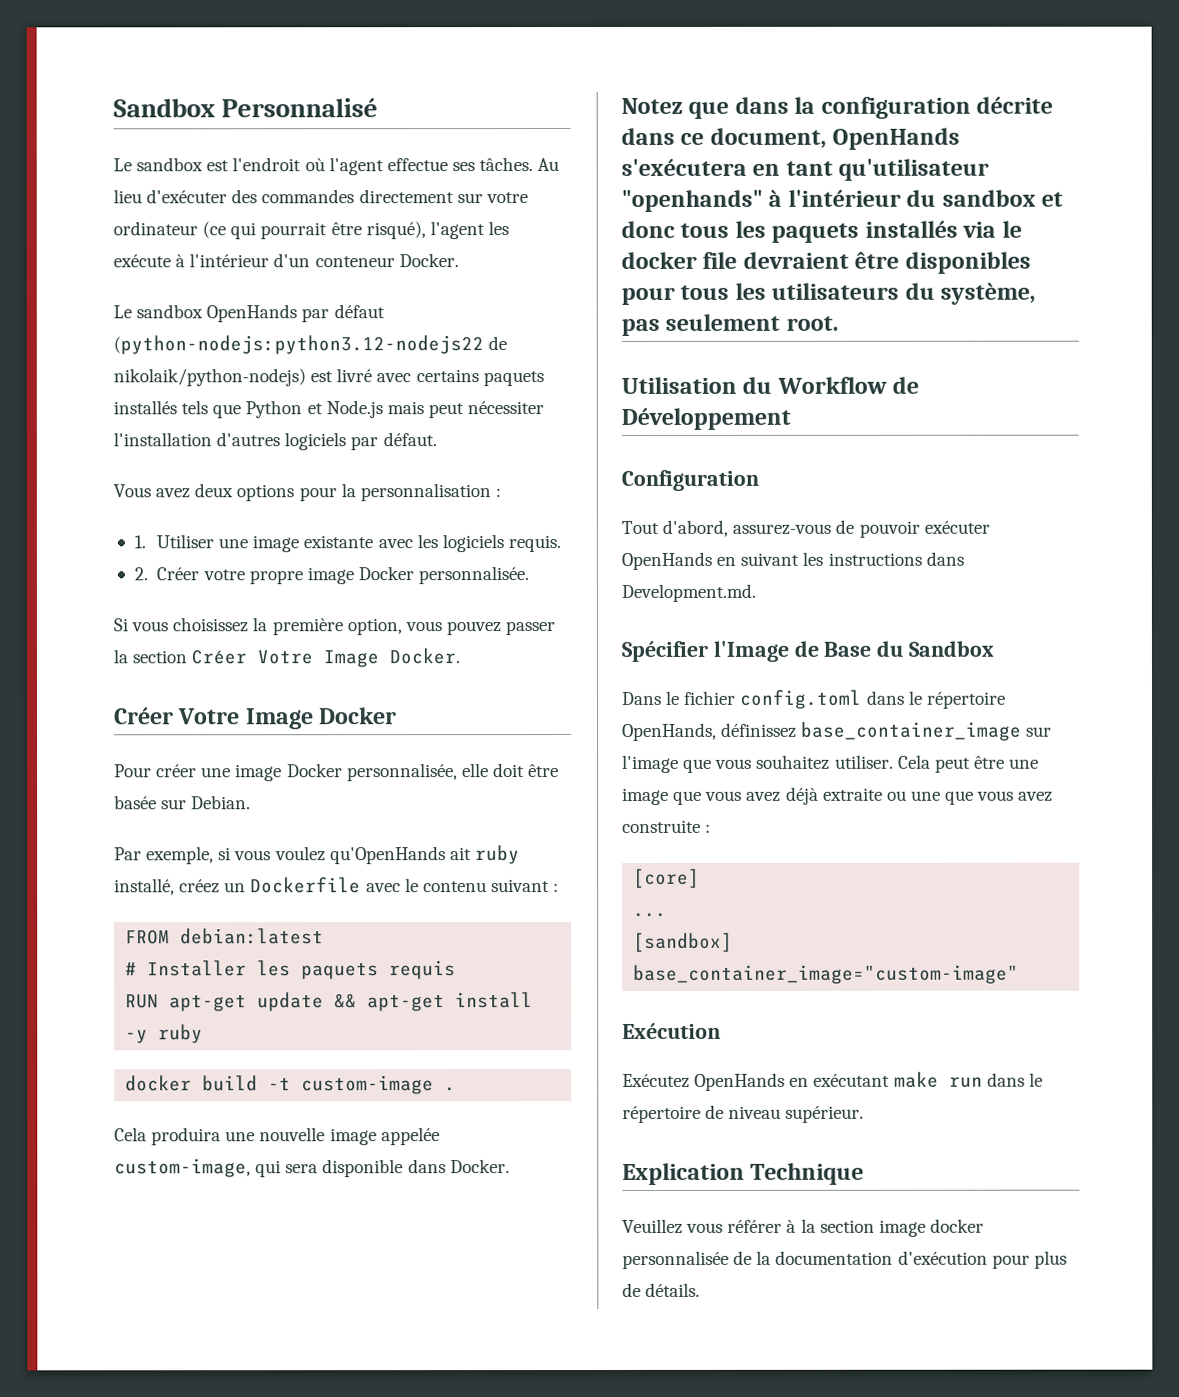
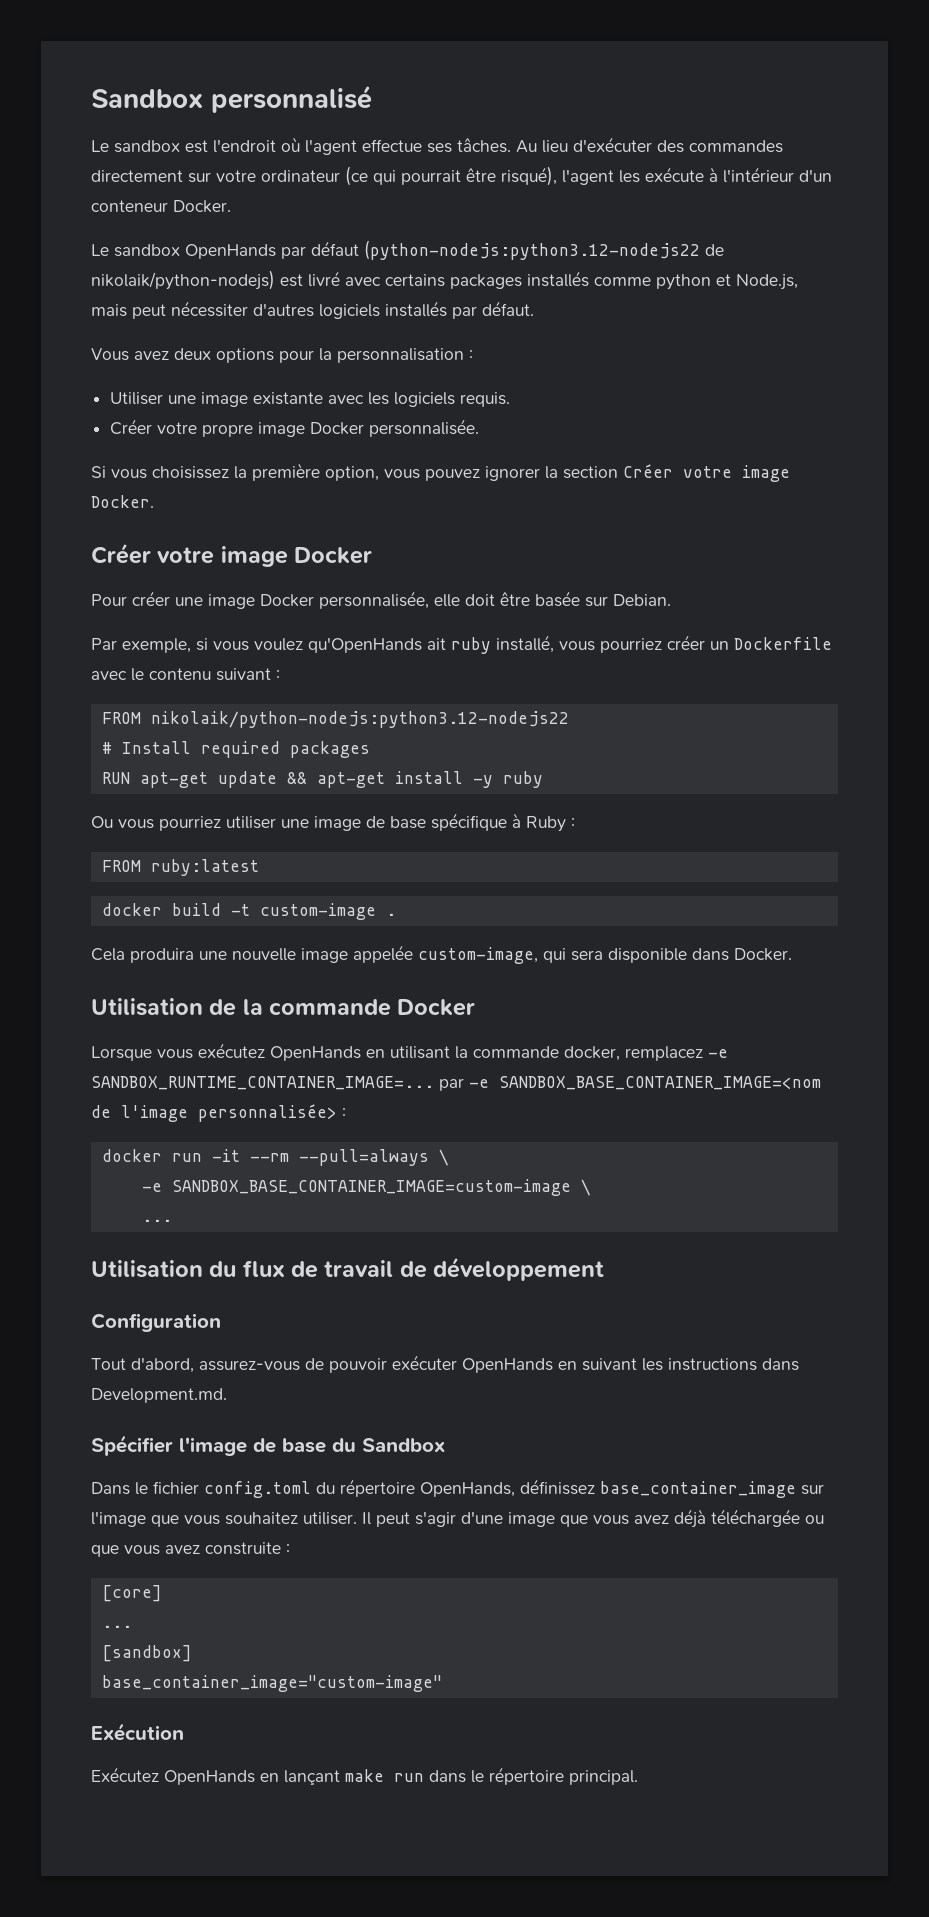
[113,98,379,118] Sandbox Personnalisé -> [91,85,372,113] Sandbox personnalisé
[482,371,544,387] [113,400,383,419] paquets installés tels que Python et Node.js -> [450,271,798,290] packages installés comme python et Node.js,
[113,432,212,447] l'installation -> (248, 309) none
(347, 441) none -> [385,301,447,317] installés
[133,535,146,549] 1. -> (473, 355) none
[133,567,148,581] 2. -> (511, 399) none
[505,621,556,636] passer -> [485,466,540,481] ignorer
[257,650,380,668] Votre Image -> [683,465,790,482] votre image
[178,708,314,730] Votre Image -> [157,546,288,567] votre image
[179,879,221,894] créez -> [559,635,705,653] vous pourriez créer
[180,928,325,945] debian:latest -> [150,711,569,728] nikolaik/python-nodejs:python3.12-nodejs22
[147,960,457,980] Installer les paquets requis -> [121,741,370,758] Install required packages
(204, 1034) none -> [91,813,575,832] [101,859,259,876] // Ou vous pourriez utiliser une image de base spécifique à Ruby : // FROM ruby:latest
[621,96,1054,119] [621,127,961,150] [621,158,990,181] [621,189,1064,212] [621,220,1022,243] [621,251,1031,274] [621,282,1037,305] [621,313,839,336] [621,376,920,394] [621,407,791,430] Notez que dans la configuration décrite dans ce document, OpenHands s'exécutera en tant qu'utilisateur "openhands" à l'intérieur du sandbox et donc tous les paquets installés via le docker file devraient être disponibles pour tous les utilisateurs du système, pas seulement root. // Utilisation du Workflow de Développement -> [91,998,476,1016] [91,1043,728,1061] [91,1076,821,1091] [91,1104,346,1122] [101,1149,449,1166] [141,1179,591,1196] [141,1219,172,1222] [91,1257,605,1281] Utilisation de la commande Docker // Lorsque vous exécutez OpenHands en utilisant la commande docker, remplacez -e SANDBOX_RUNTIME_CONTAINER_IMAGE=... par -e SANDBOX_BASE_CONTAINER_IMAGE=<nom de l'image personnalisée> : // docker run -it --rm --pull=always \ // -e SANDBOX_BASE_CONTAINER_IMAGE=custom-image \ // ... // Utilisation du flux de travail de développement
[712,640,872,662] l'Image de Base -> [179,1437,326,1456] l'image de base
[865,690,923,705] dans le -> [316,1482,335,1494] du
[897,754,1040,773] Cela peut être une -> [362,1511,503,1527] Il peut s'agir d'une
[822,787,941,801] extraite ou une -> [711,1509,824,1527] téléchargée ou
[813,1073,891,1087] exécutant -> [284,1770,340,1785] lançant
[705,1104,865,1123] [622,1162,865,1185] [622,1218,984,1237] [622,1250,1067,1269] [622,1282,701,1297] de niveau supérieur. // Explication Technique // Veuillez vous référer à la section image docker personnalisée de la documentation d'exécution pour plus de détails. -> [569,1770,638,1785] principal.

